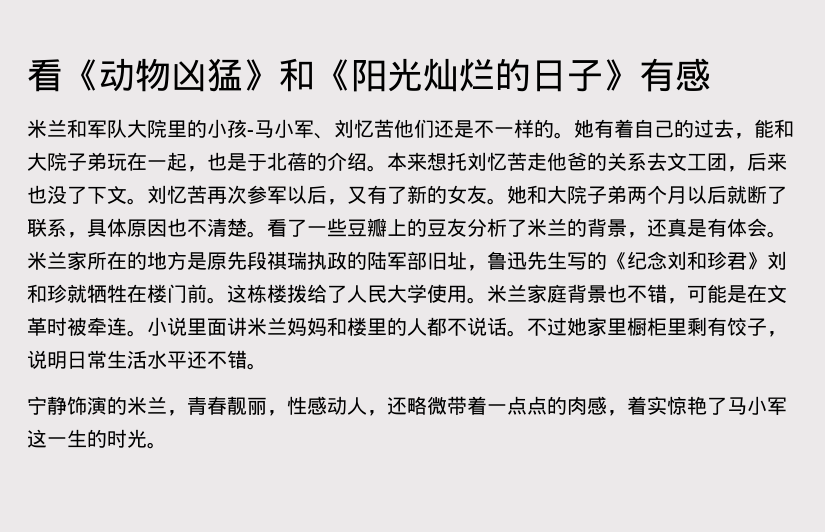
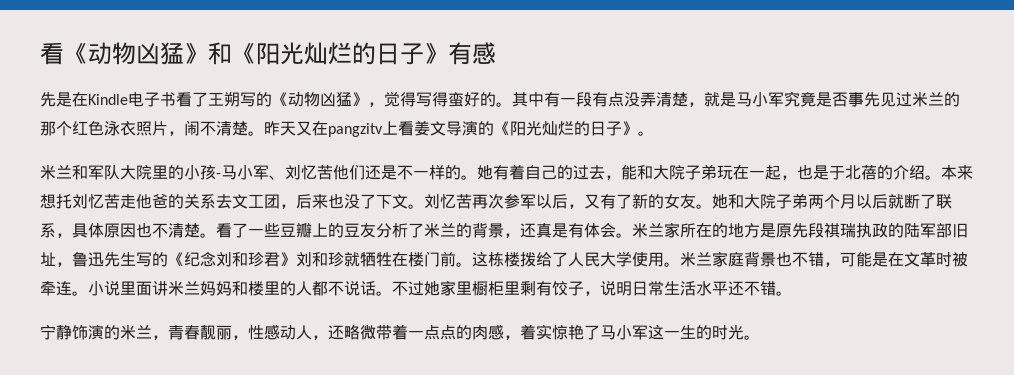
(711, 74) none -> [40,91,960,107] [40,120,654,137] // 先是在Kindle电子书看了王朔写的《动物凶猛》，觉得写得蛮好的。其中有一段有点没弄清楚，就是马小军究竟是否事先见过米兰的那个红色泳衣照片，闹不清楚。昨天又在pangzitv上看姜文导演的《阳光灿烂的日子》。

